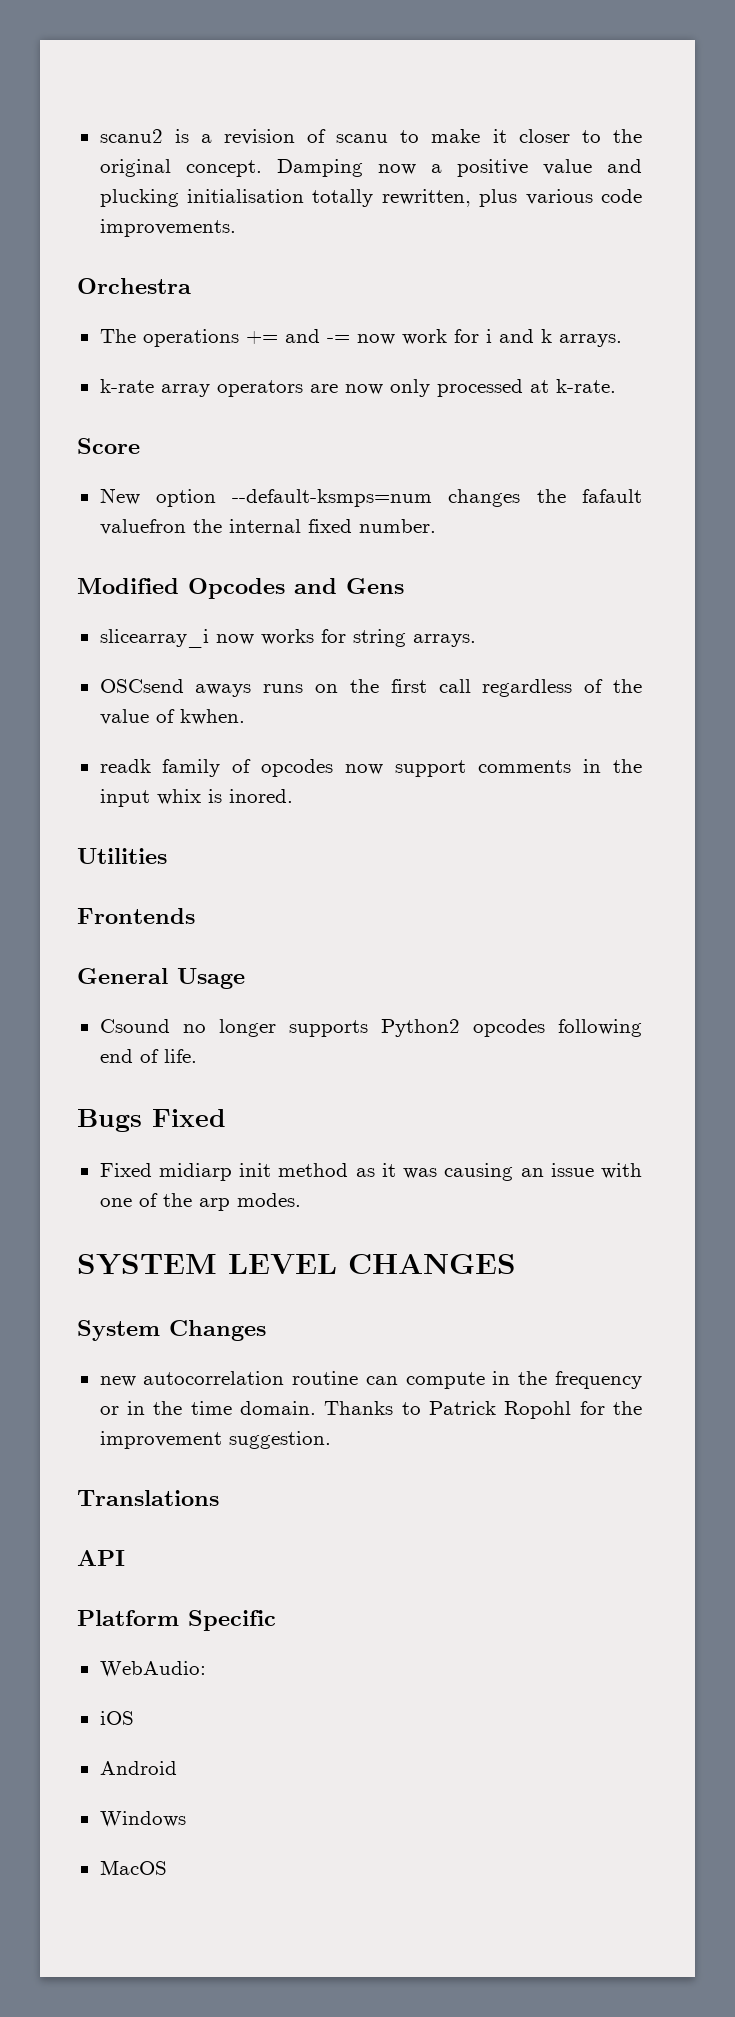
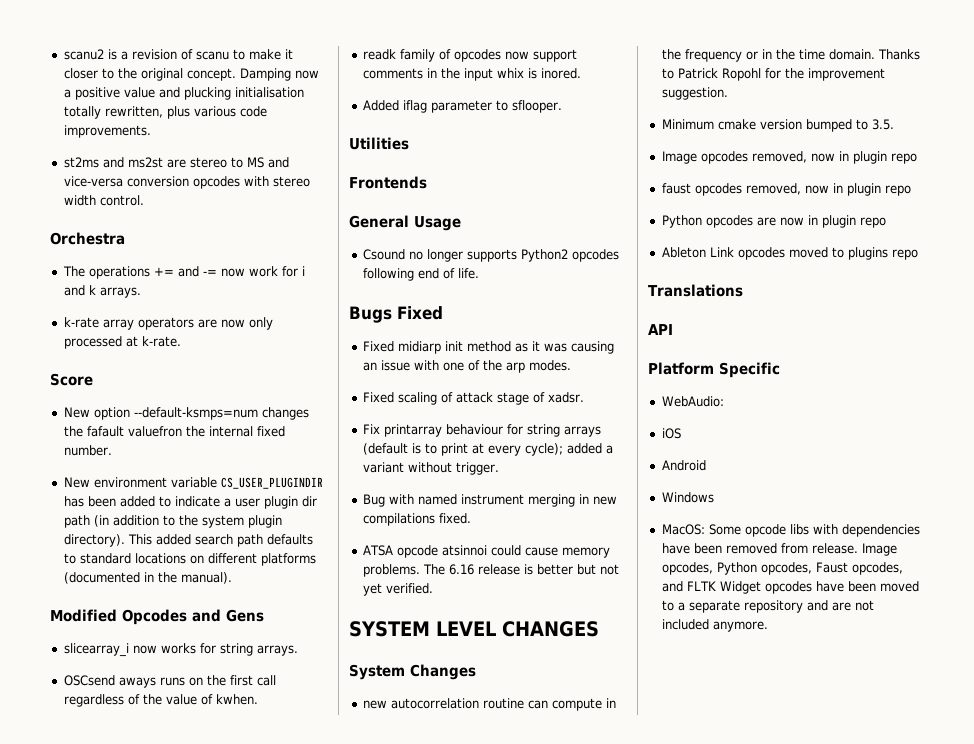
(236, 228) none -> [63,157,289,168] [63,176,310,189] [63,195,144,206] // st2ms and ms2st are stereo to MS and vice-versa conversion opcodes with stereo width control.
(436, 526) none -> [63,477,323,489] [63,496,317,509] [63,515,282,528] [63,534,313,547] [63,553,316,566] [63,572,232,584] // New environment variable CS_USER_PLUGINDIR has been added to indicate a user plugin dir path (in addition to the system plugin directory). This added search path defaults to standard locations on different platforms (documented in the manual).
(293, 796) none -> [362,100,562,113] // Added iflag parameter to sflooper.
(301, 1200) none -> [362,392,584,405] [362,424,601,437] [362,443,613,456] [362,462,499,475] [362,494,617,507] [362,513,471,526] [362,545,610,558] [362,564,619,577] [362,583,433,596] // Fixed scaling of attack stage of xadsr. // Fix printarray behaviour for string arrays (default is to print at every cycle); added a variant without trigger. // Bug with named instrument merging in new compilations fixed. // ATSA opcode atsinnoi could cause memory problems. The 6.16 release is better but not yet verified.
(331, 1440) none -> [661,119,894,132] [661,151,917,164] [661,183,911,196] [661,215,886,228] [661,247,918,260] // Minimum cmake version bumped to 3.5. // Image opcodes removed, now in plugin repo // faust opcodes removed, now in plugin repo // Python opcodes are now in plugin repo // Ableton Link opcodes moved to plugins repo
[99,1860,167,1875] MacOS -> [661,524,920,537] [661,543,897,556] [661,562,903,575] [661,581,919,594] [661,600,874,613] [661,619,768,632] MacOS: Some opcode libs with dependencies have been removed from release. Image opcodes, Python opcodes, Faust opcodes, and FLTK Widget opcodes have been moved to a separate repository and are not included anymore.

